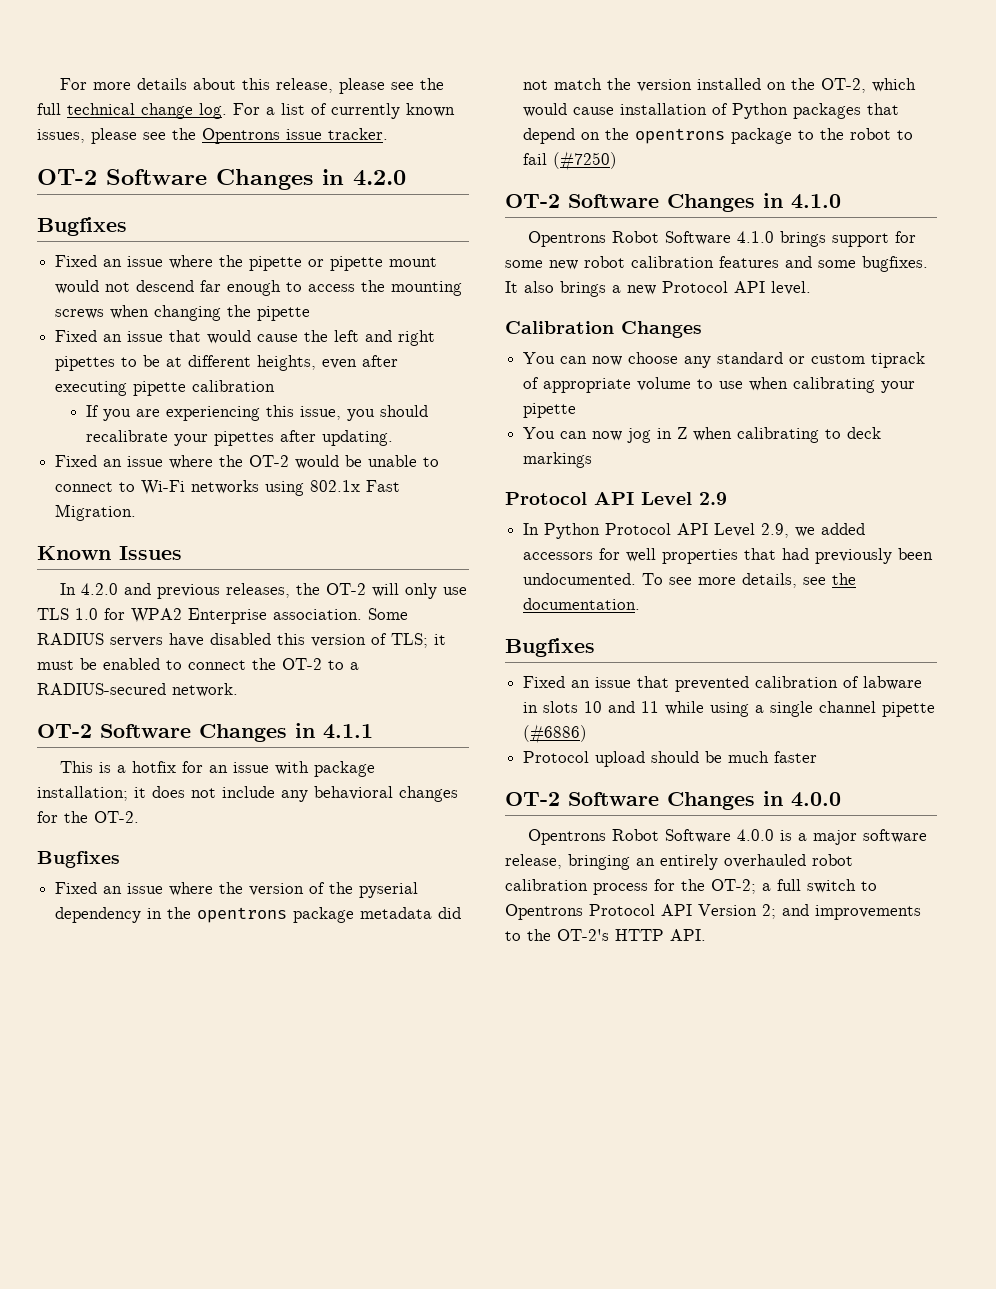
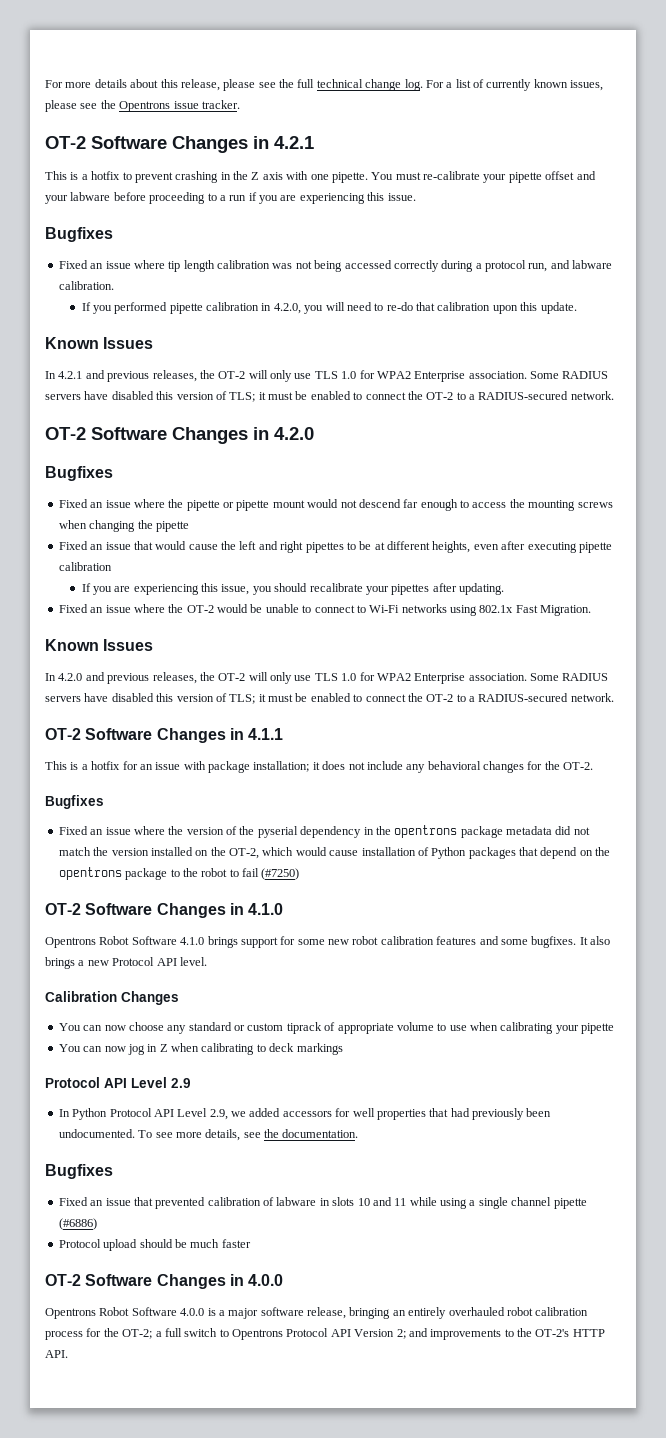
(388, 134) none -> [45,136,314,153] [45,171,596,183] [45,192,416,204] [45,227,113,242] [58,260,613,272] [58,281,114,290] [81,302,577,314] [45,337,154,349] [45,370,609,382] [45,391,614,402] // OT-2 Software Changes in 4.2.1 // This is a hotfix to prevent crashing in the Z axis with one pipette. You must re-calibrate your pipette offset and your labware before proceeding to a run if you are experiencing this issue. // Bugfixes // Fixed an issue where tip length calibration was not being accessed correctly during a protocol run, and labware calibration. // If you performed pipette calibration in 4.2.0, you will need to re-do that calibration upon this update. // Known Issues // In 4.2.1 and previous releases, the OT-2 will only use TLS 1.0 for WPA2 Enterprise association. Some RADIUS servers have disabled this version of TLS; it must be enabled to connect the OT-2 to a RADIUS-secured network.

